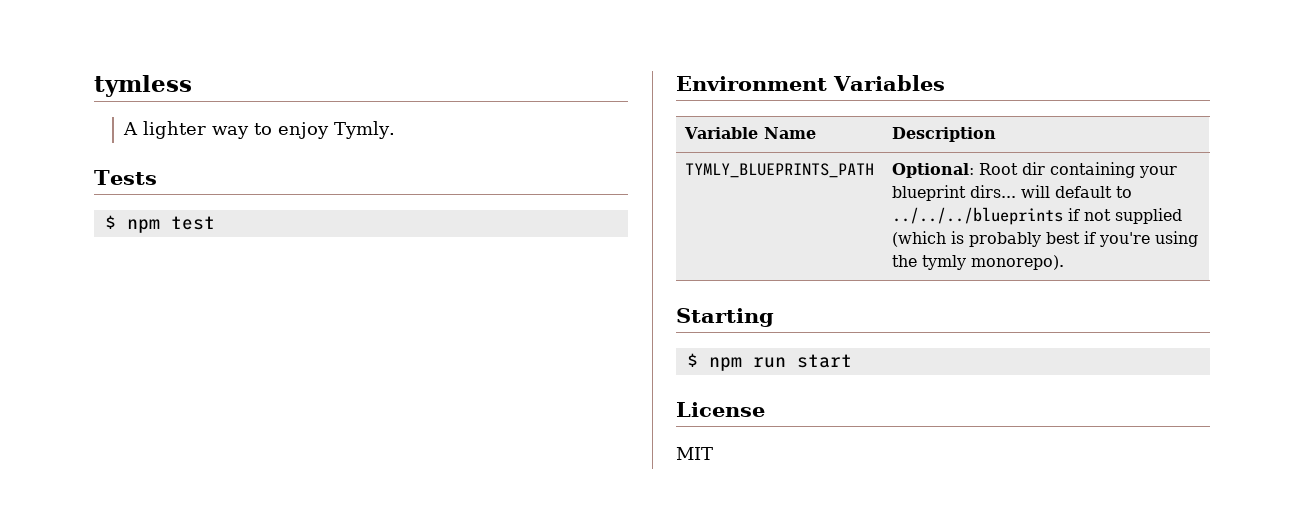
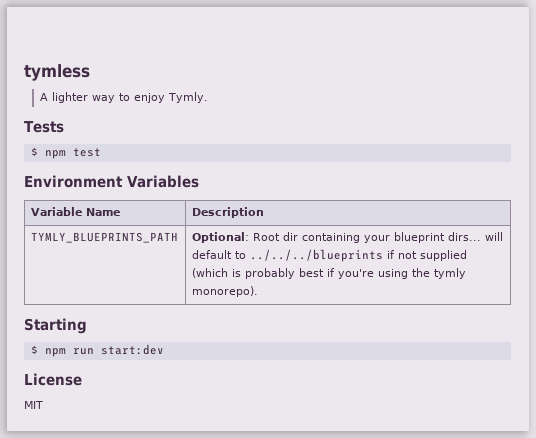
[796,354,852,368] start -> [100,344,164,355] start:dev

